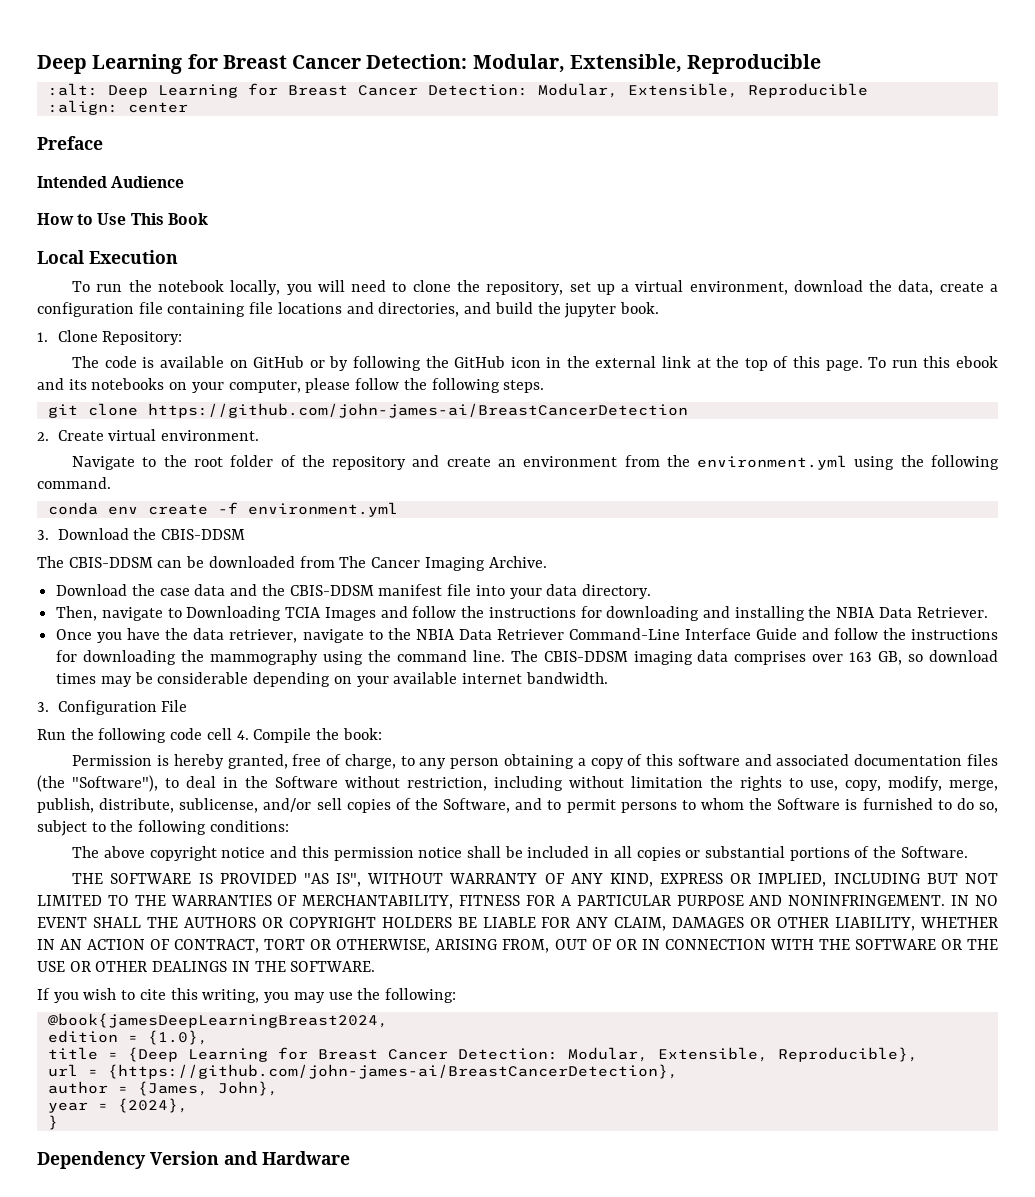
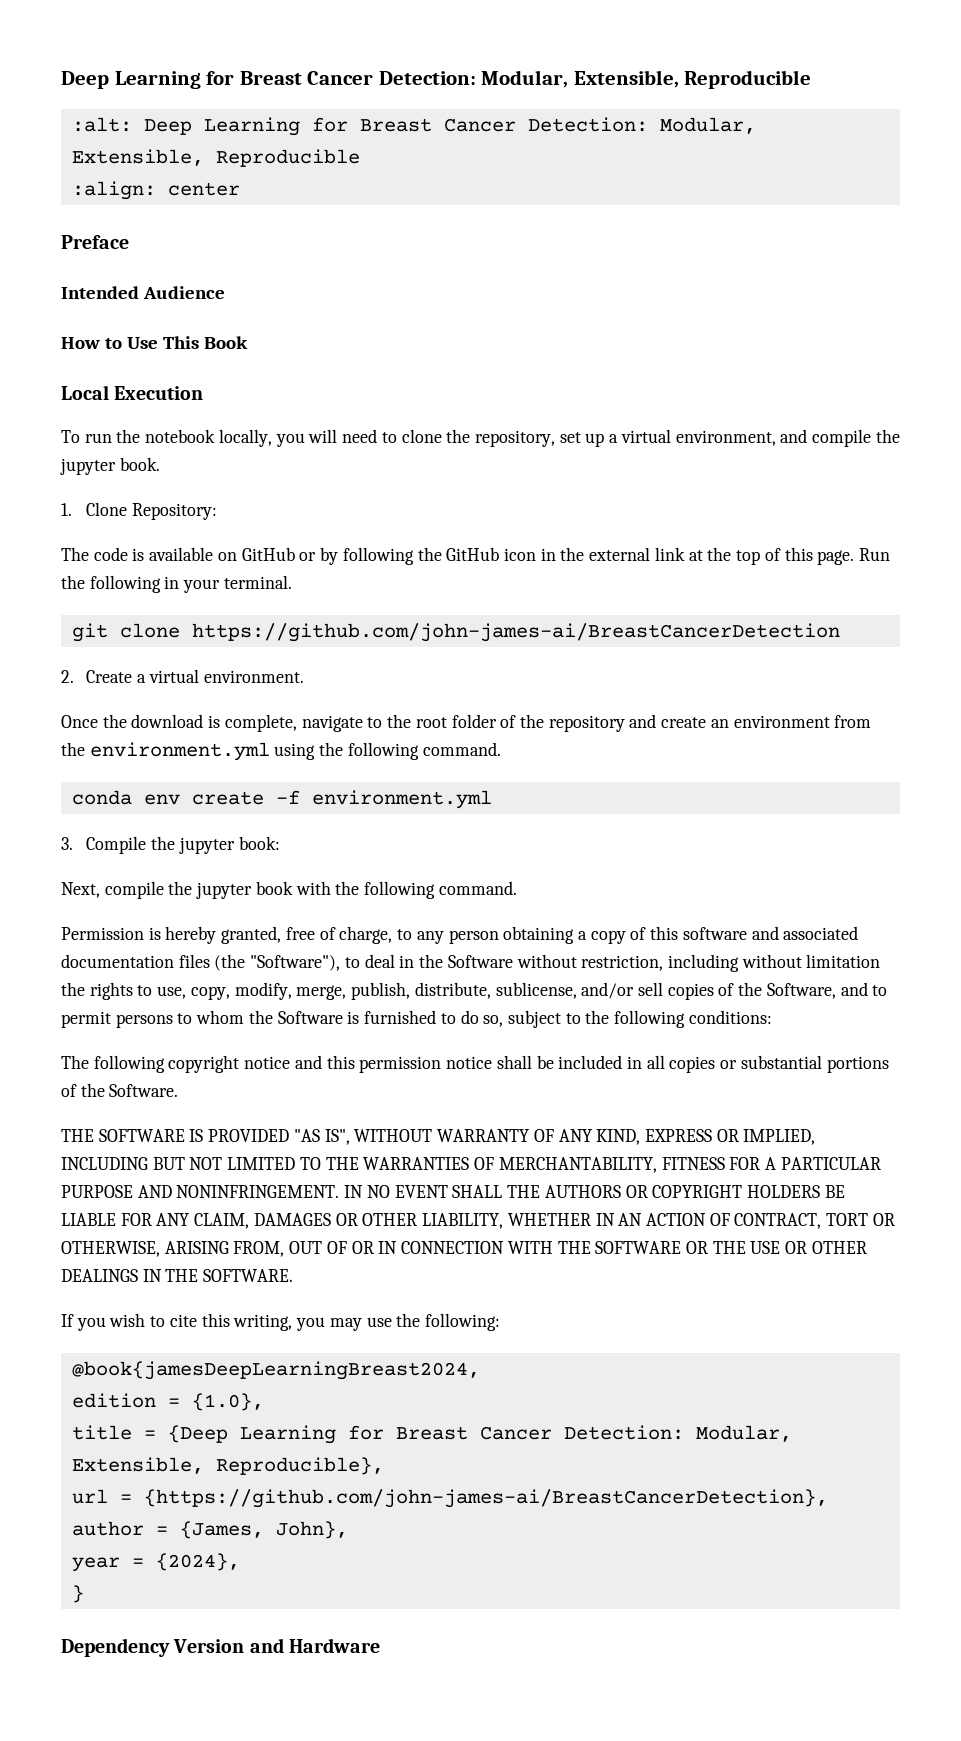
[793,280,999,295] [37,302,533,317] download the data, create a configuration file containing file locations and directories, and build -> [780,429,872,447] and compile
[868,356,998,368] [37,378,545,393] To run this ebook and its notebooks on your computer, please follow the following steps. -> [858,548,890,561] [61,575,292,593] Run the following in your terminal.
(104, 435) none -> [137,674,147,683] a
[72,456,136,470] Navigate -> [61,714,363,732] Once the download is complete, navigate
[57,528,246,540] [37,556,547,571] [56,584,651,599] [56,606,988,621] [56,628,998,643] [56,650,998,665] [56,672,608,687] [37,700,188,715] [37,728,382,743] Download the CBIS-DDSM // The CBIS-DDSM can be downloaded from The Cancer Imaging Archive. // Download the case data and the CBIS-DDSM manifest file into your data directory. // Then, navigate to Downloading TCIA Images and follow the instructions for downloading and installing the NBIA Data Retriever. // Once you have the data retriever, navigate to the NBIA Data Retriever Command-Line Interface Guide and follow the instructions for downloading the mammography using the command line. The CBIS-DDSM imaging data comprises over 163 GB, so download times may be considerable depending on your available internet bandwidth. // 3. Configuration File // Run the following code cell 4. Compile the book: -> [86,836,280,854] [61,881,517,899] Compile the jupyter book: // Next, compile the jupyter book with the following command.
[103,846,145,858] above -> [93,1055,165,1073] following

